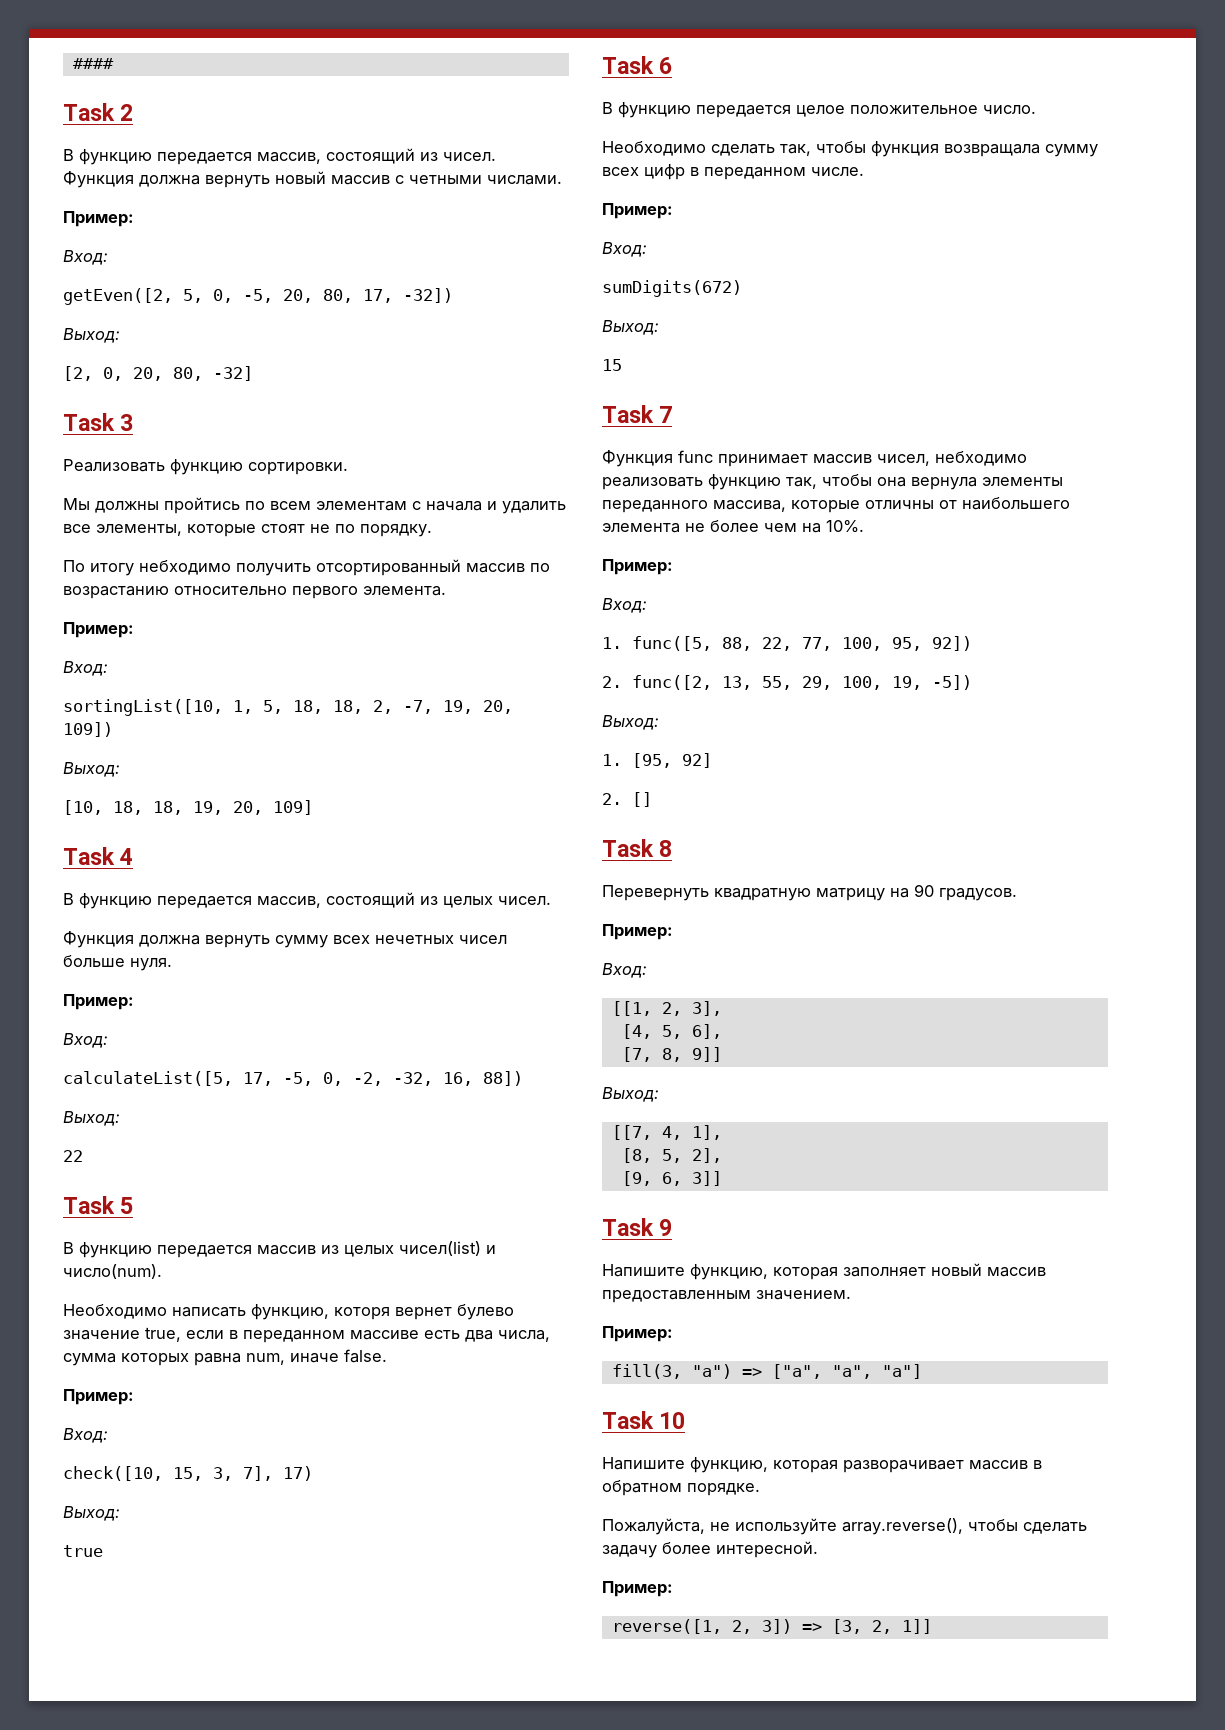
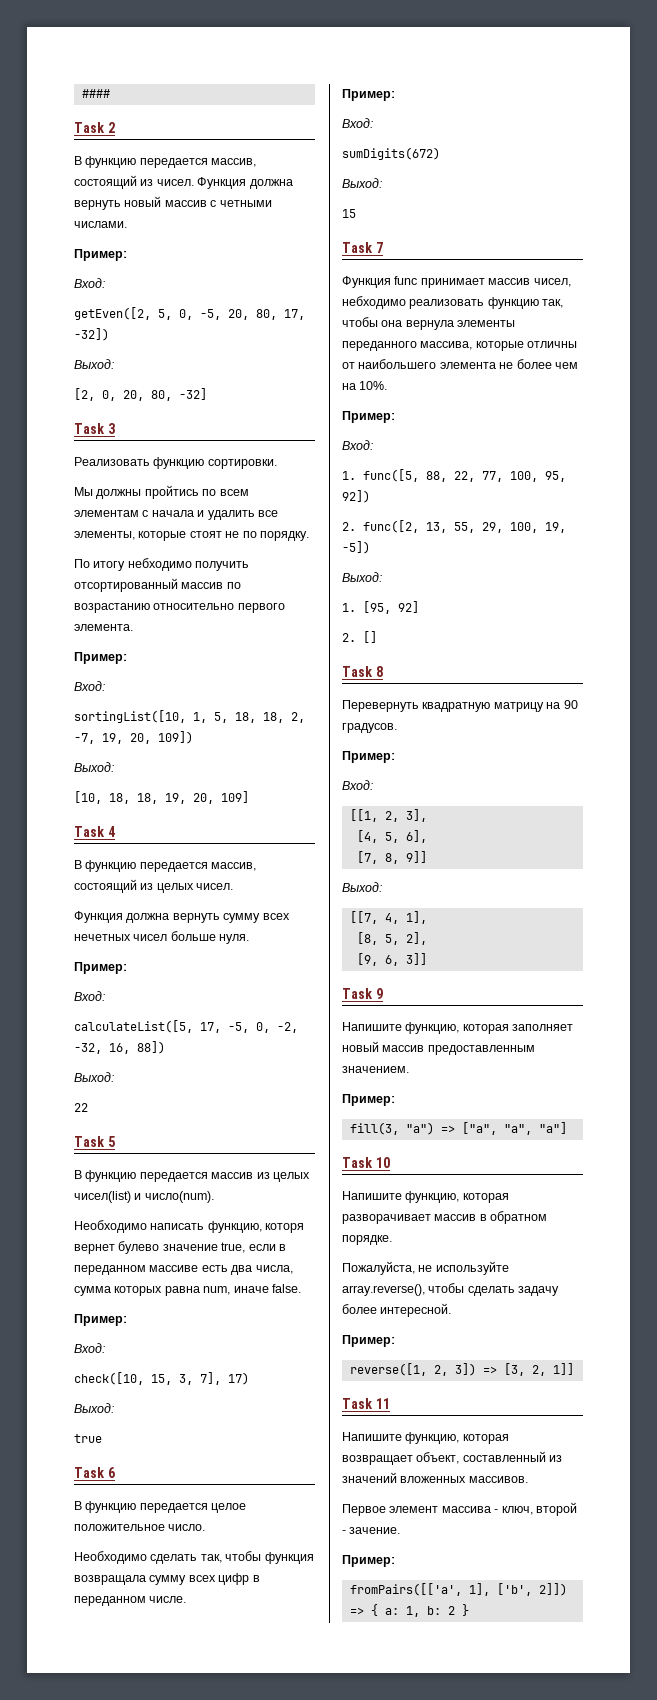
(932, 1626) none -> [342,1398,390,1409] [342,1432,509,1444] [342,1451,563,1465] [342,1472,528,1483] [342,1502,577,1516] [342,1527,401,1534] [342,1555,395,1567] [349,1583,567,1596] [349,1604,469,1617] // Task 11 // Напишите функцию, которая возвращает объект, составленный из значений вложенных массивов. // Первое элемент массива - ключ, второй - зачение. // Пример: // fromPairs([['a', 1], ['b', 2]]) => { a: 1, b: 2 }

